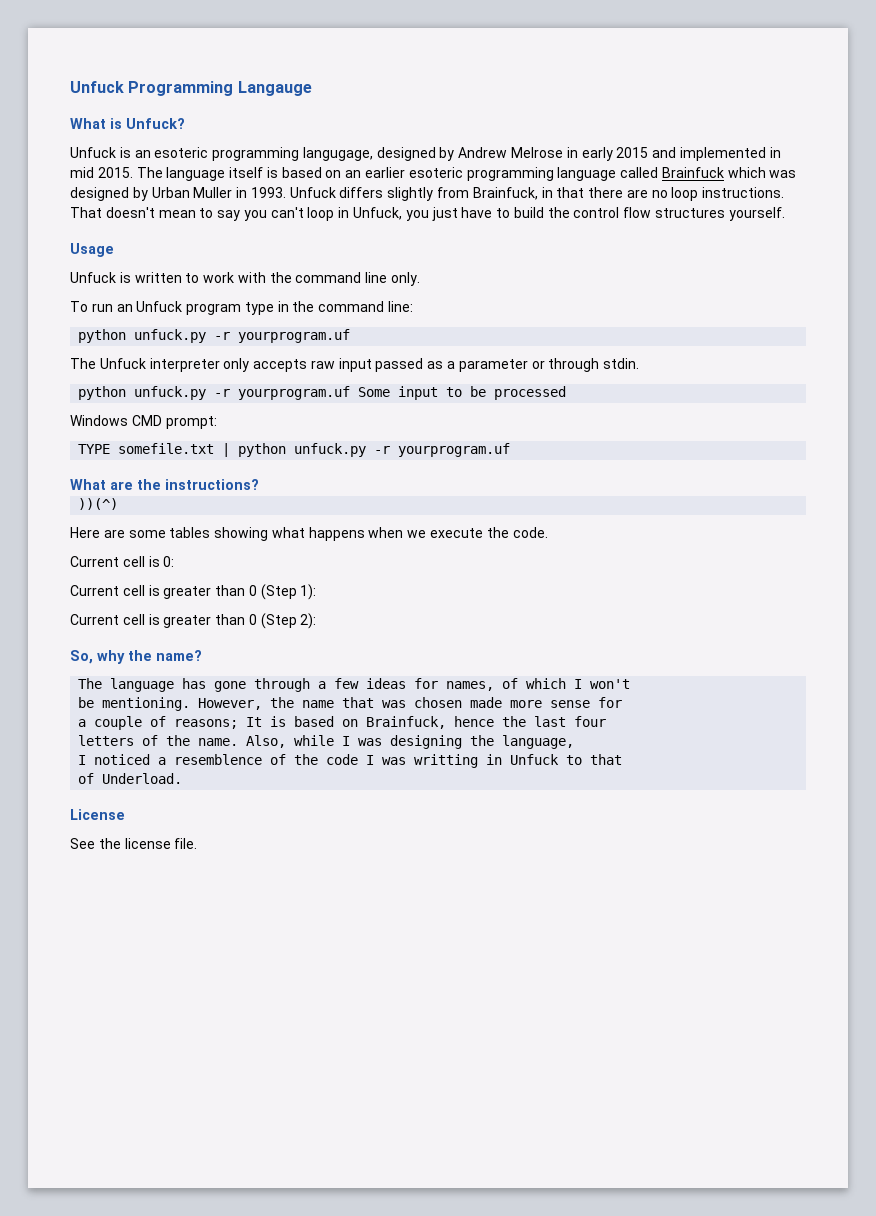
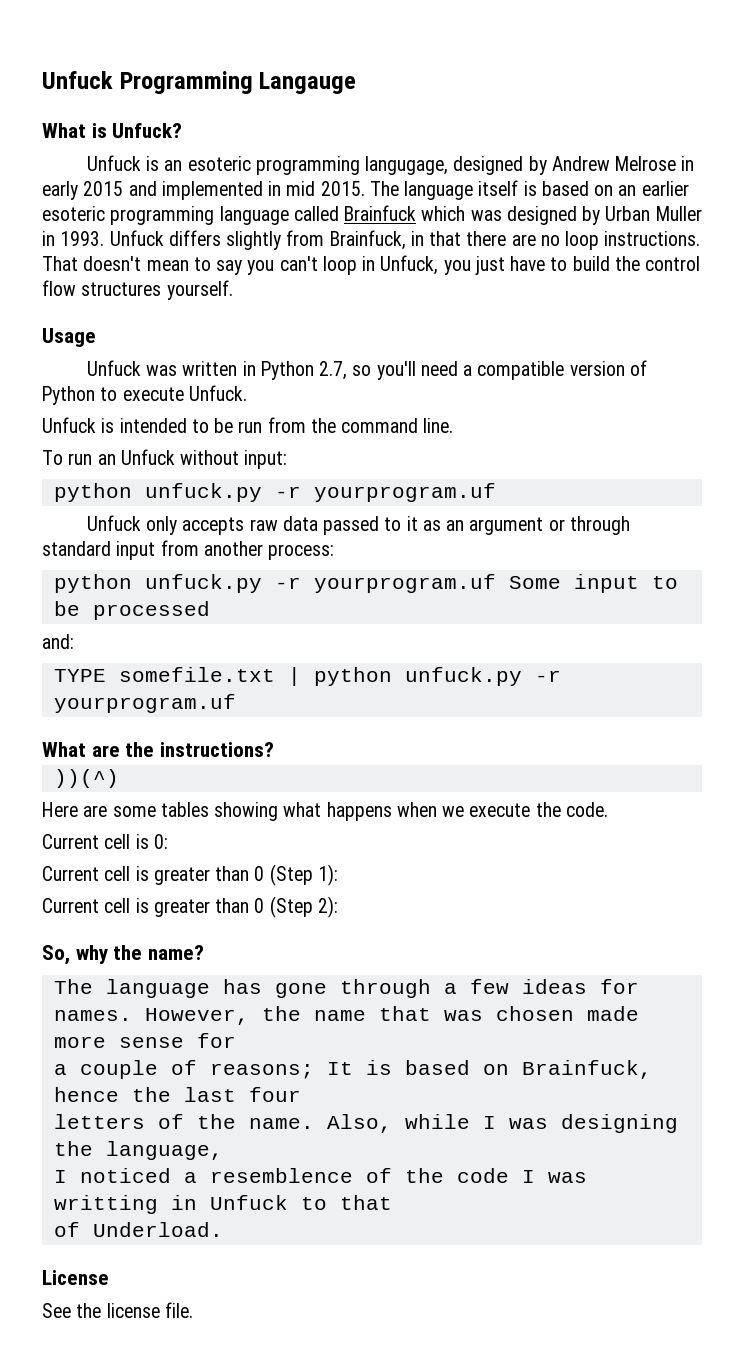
[119,272,421,286] [70,301,414,315] [78,329,351,343] [70,358,640,372] is written to work with the command line only. // To run an Unfuck program type in the command line: // python unfuck.py -r yourprogram.uf // The Unfuck interpreter only accepts raw input passed as a parameter or through stdin. -> [146,360,648,380] [42,385,247,405] [42,417,454,433] [42,449,288,469] [53,483,496,502] [86,515,631,535] [42,540,335,560] was written in Python 2.7, so you'll need a compatible version of Python to execute Unfuck. // Unfuck is intended to be run from the command line. // To run an Unfuck without input: // python unfuck.py -r yourprogram.uf // Unfuck only accepts raw data passed to it as an argument or through standard input from another process:
[70,415,217,429] Windows CMD prompt: -> [42,634,74,649] and:
[446,678,631,691] [78,697,191,711] names, of which I won't // be mentioning. -> [53,1010,132,1021] names.

